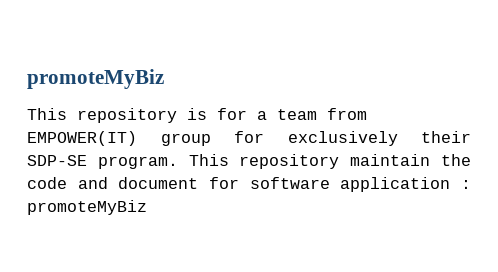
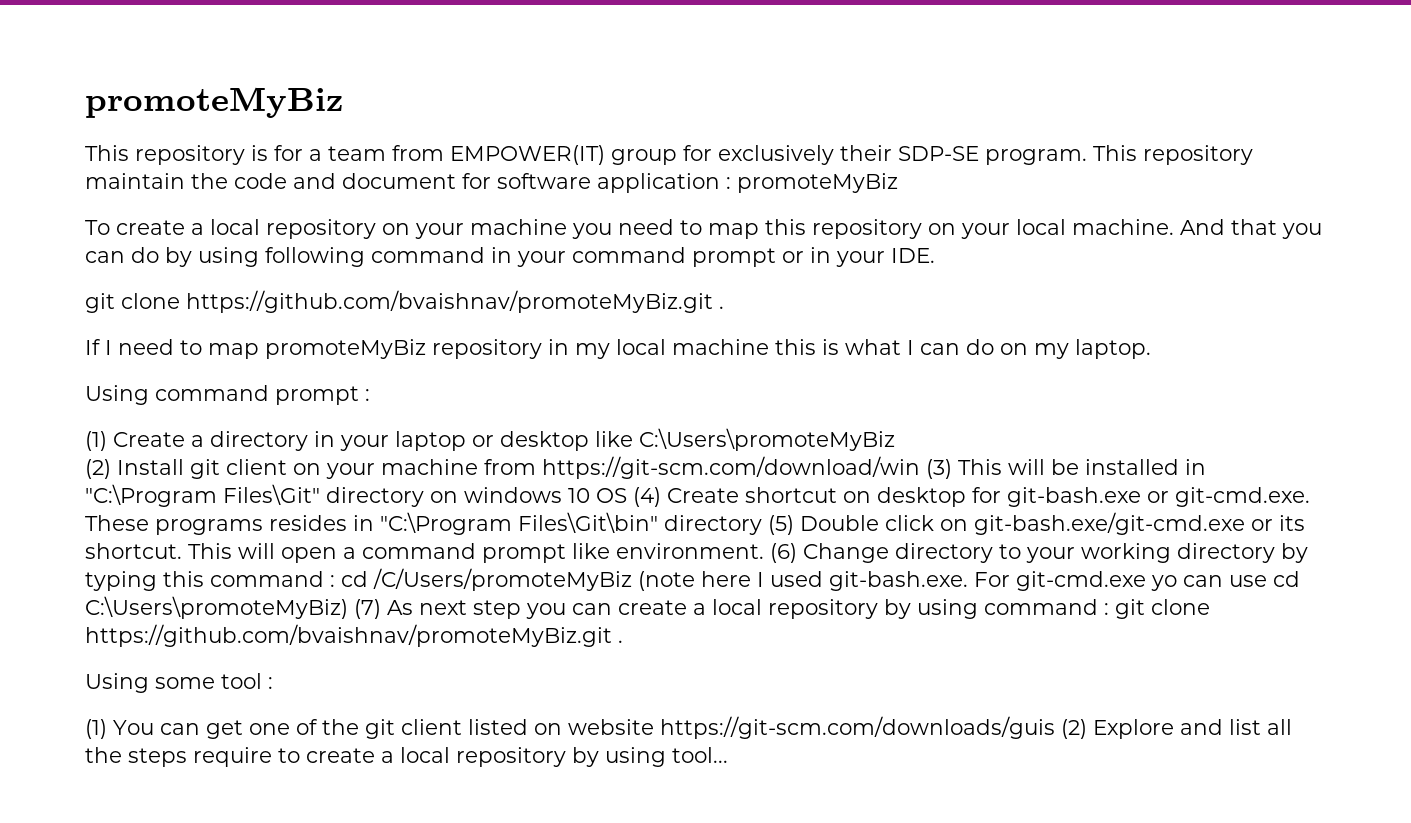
(147, 207) none -> [85,219,1322,239] [85,247,935,267] [85,290,724,313] [85,339,1151,359] [85,385,370,405] [85,428,895,451] [85,456,1206,479] [85,484,1310,507] [85,512,1305,535] [85,543,1308,563] [85,568,1300,591] [85,596,1210,619] [85,624,623,647] [85,673,273,693] [85,716,1292,739] [85,747,728,767] // To create a local repository on your machine you need to map this repository on your local machine. And that you can do by using following command in your command prompt or in your IDE. // git clone https://github.com/bvaishnav/promoteMyBiz.git . // If I need to map promoteMyBiz repository in my local machine this is what I can do on my laptop. // Using command prompt : // (1) Create a directory in your laptop or desktop like C:\Users\promoteMyBiz // (2) Install git client on your machine from https://git-scm.com/download/win (3) This will be installed in "C:\Program Files\Git" directory on windows 10 OS (4) Create shortcut on desktop for git-bash.exe or git-cmd.exe. These programs resides in "C:\Program Files\Git\bin" directory (5) Double click on git-bash.exe/git-cmd.exe or its shortcut. This will open a command prompt like environment. (6) Change directory to your working directory by typing this command : cd /C/Users/promoteMyBiz (note here I used git-bash.exe. For git-cmd.exe yo can use cd C:\Users\promoteMyBiz) (7) As next step you can create a local repository by using command : git clone https://github.com/bvaishnav/promoteMyBiz.git . // Using some tool : // (1) You can get one of the git client listed on website https://git-scm.com/downloads/guis (2) Explore and list all the steps require to create a local repository by using tool...

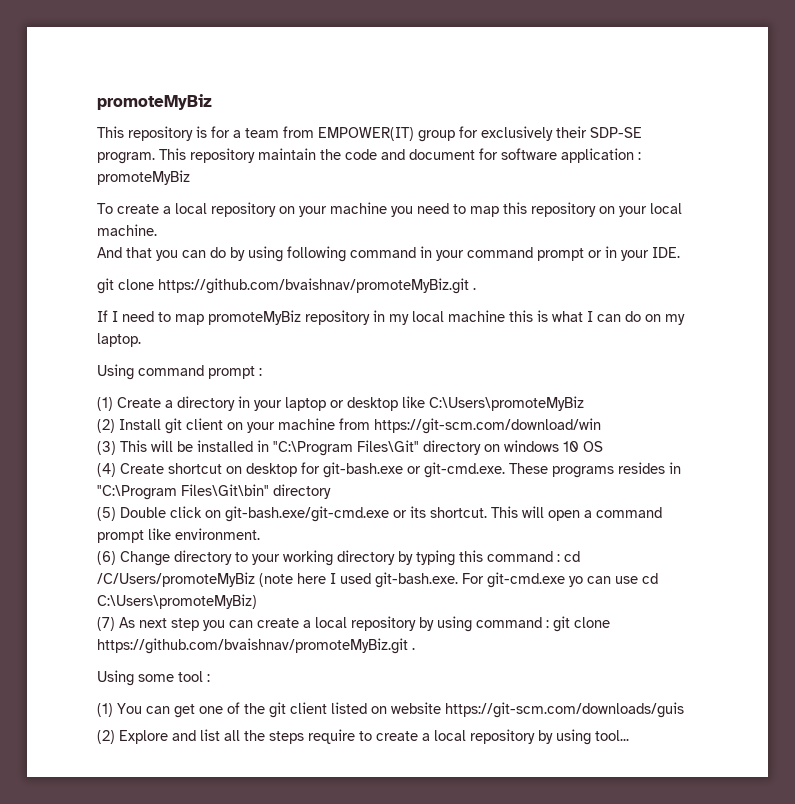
(1174, 227) none -> (157, 230) //
(920, 467) none -> (601, 426) //
(627, 495) none -> (603, 446) //
(762, 525) none -> (331, 491) //
(764, 551) none -> (260, 534) //
(348, 607) none -> (257, 601) //
(1055, 727) none -> (684, 710) //

